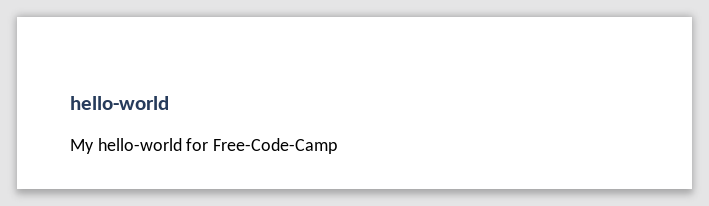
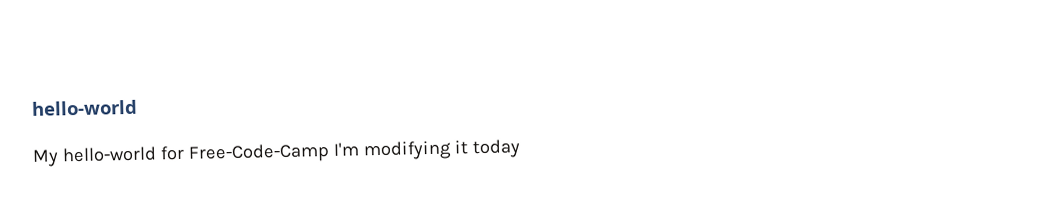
(338, 146) none -> [332,139,521,161] I'm modifying it today

